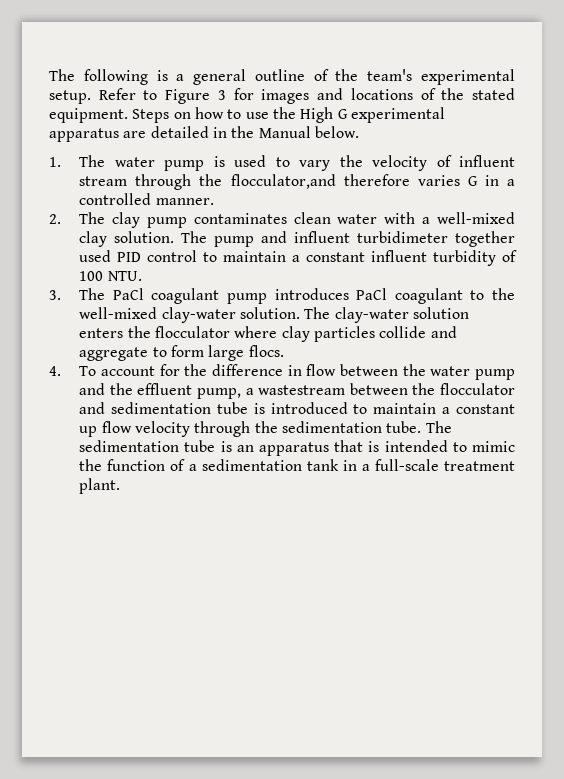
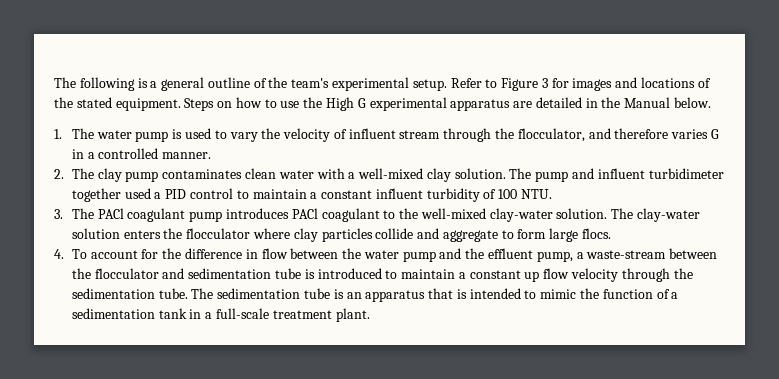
[230,174,336,189] flocculator,and -> [517,128,611,142] flocculator, and
(112, 256) none -> [154,192,162,199] a
[112,288,144,300] PaCl -> [97,208,124,219] PACl
[356,288,388,300] PaCl -> [291,208,318,219] PACl
[258,385,346,395] wastestream -> [586,250,667,259] waste-stream

